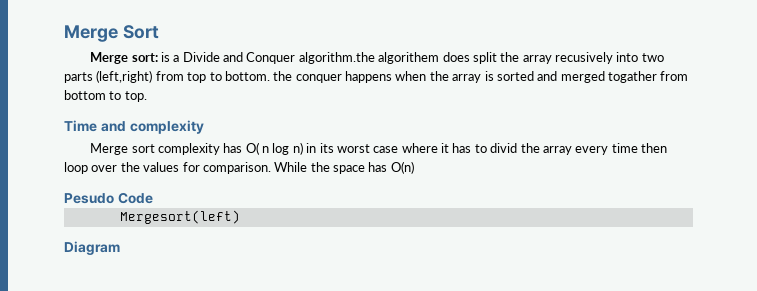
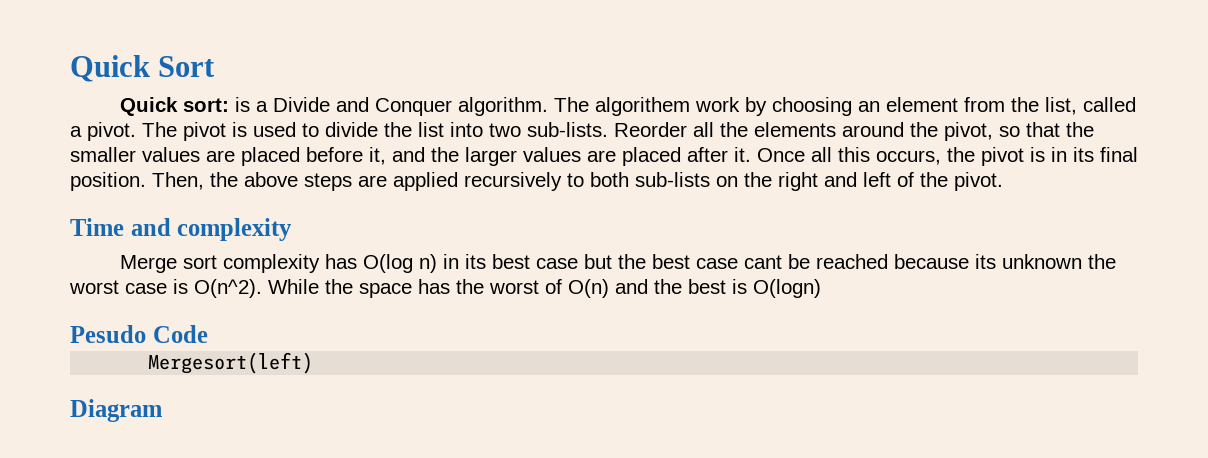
[64,25,118,42] Merge -> [70,55,150,82] Quick
[90,52,129,64] Merge -> [120,97,179,116] Quick
[298,52,664,64] [64,70,689,83] [64,90,147,102] algorithm.the algorithem does split the array recusively into two parts (left,right) from top to bottom. the conquer happens when the array is sorted and merged togather from bottom to top. -> [458,97,1137,116] [70,122,1094,141] [70,147,1138,166] [70,172,1003,191] algorithm. The algorithem work by choosing an element from the list, called a pivot. The pivot is used to divide the list into two sub-lists. Reorder all the elements around the pivot, so that the smaller values are placed before it, and the larger values are placed after it. Once all this occurs, the pivot is in its final position. Then, the above steps are applied recursively to both sub-lists on the right and left of the pivot.
[245,142,667,155] [64,161,414,174] O( n log n) in its worst case where it has to divid the array every time then loop over the values for comparison. While the space has O(n) -> [363,254,1117,273] [69,279,821,298] O(log n) in its best case but the best case cant be reached because its unknown the worst case is O(n^2). While the space has the worst of O(n) and the best is O(logn)

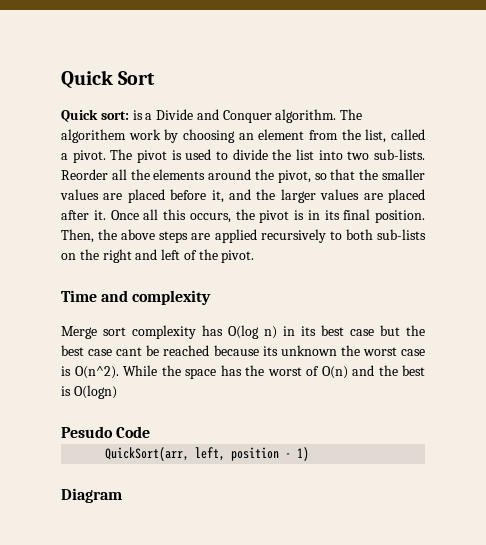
[148,352,314,374] Mergesort(left) -> [105,447,310,461] QuickSort(arr, left, position - 1)

